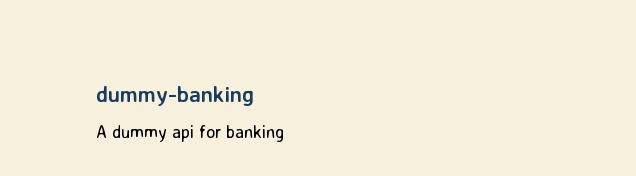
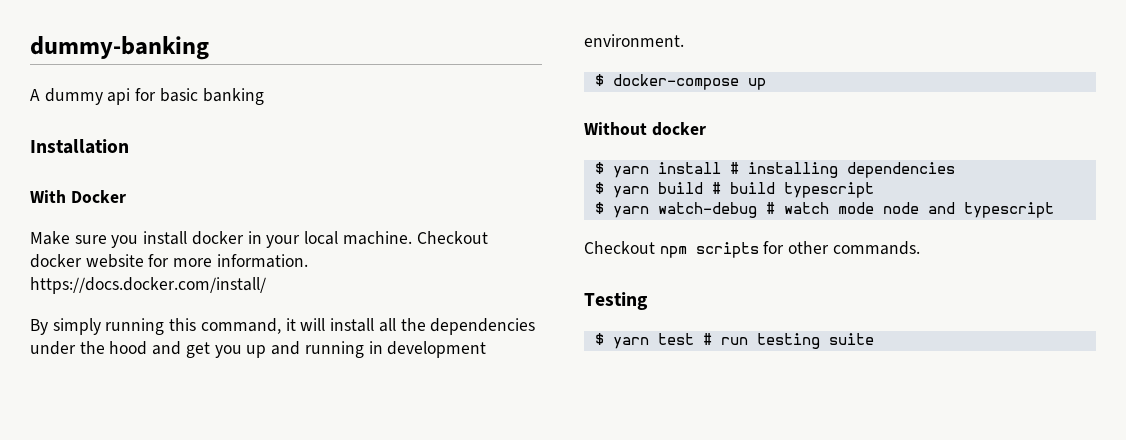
(221, 131) none -> [159,88,198,102] basic
(284, 133) none -> [30,139,129,154] [30,190,126,203] [30,231,488,248] [30,254,308,268] [30,277,266,294] [30,318,536,335] [30,341,487,358] [584,34,684,47] [594,74,766,90] [584,122,706,136] [594,162,955,178] [594,182,874,198] [594,202,1054,218] [584,241,920,258] [584,292,648,310] [594,333,874,349] // Installation // With Docker // Make sure you install docker in your local machine. Checkout docker website for more information. https://docs.docker.com/install/ // By simply running this command, it will install all the dependencies under the hood and get you up and running in development environment. // $ docker-compose up // Without docker // $ yarn install # installing dependencies // $ yarn build # build typescript // $ yarn watch-debug # watch mode node and typescript // Checkout npm scripts for other commands. // Testing // $ yarn test # run testing suite

